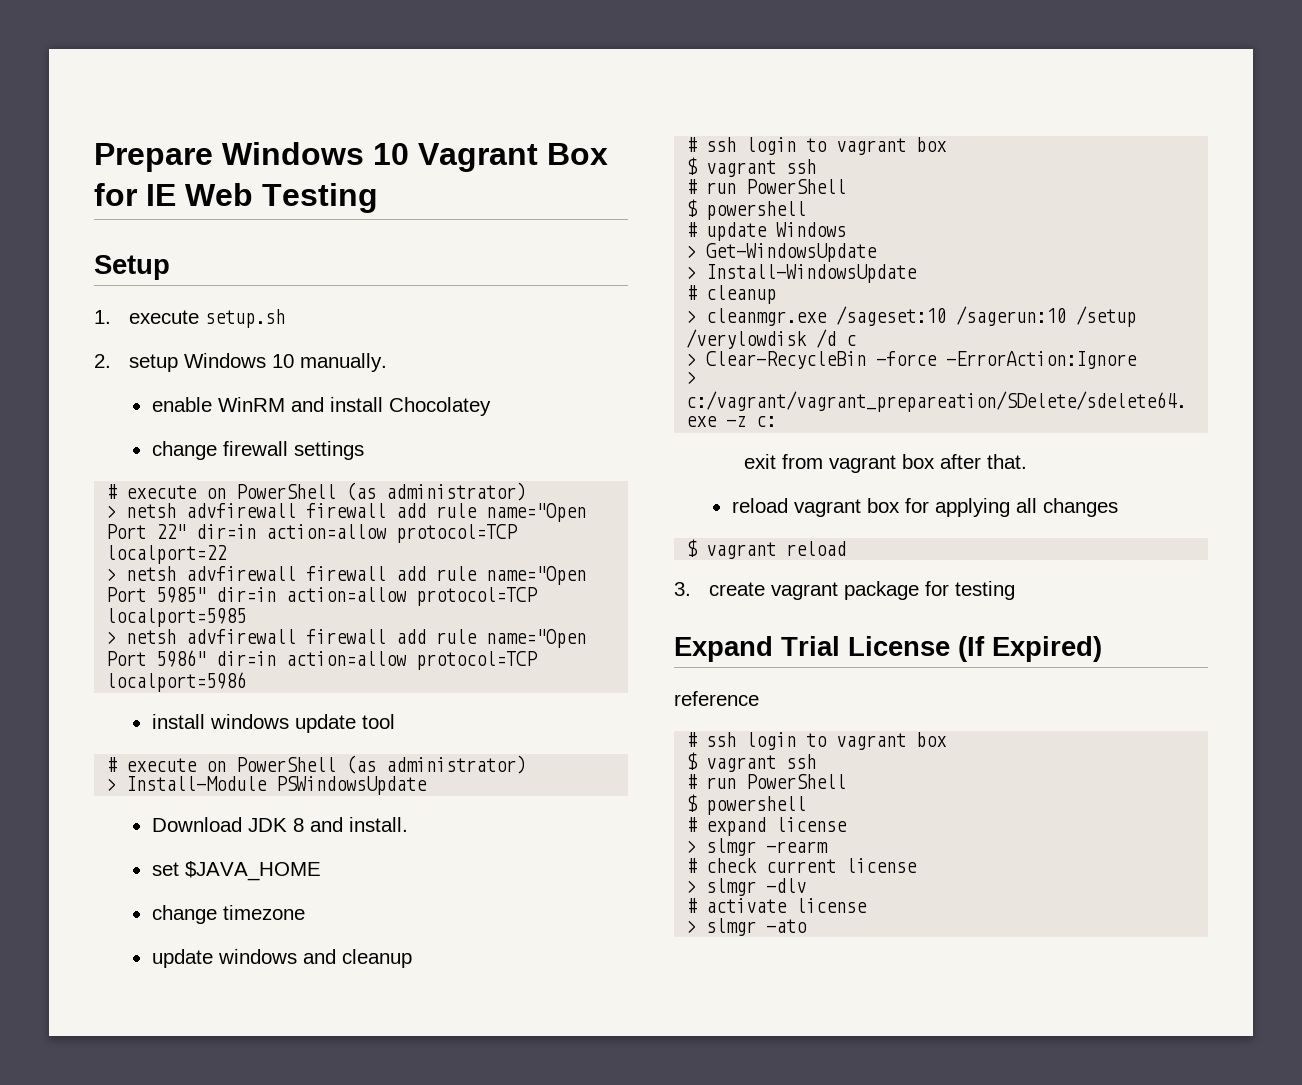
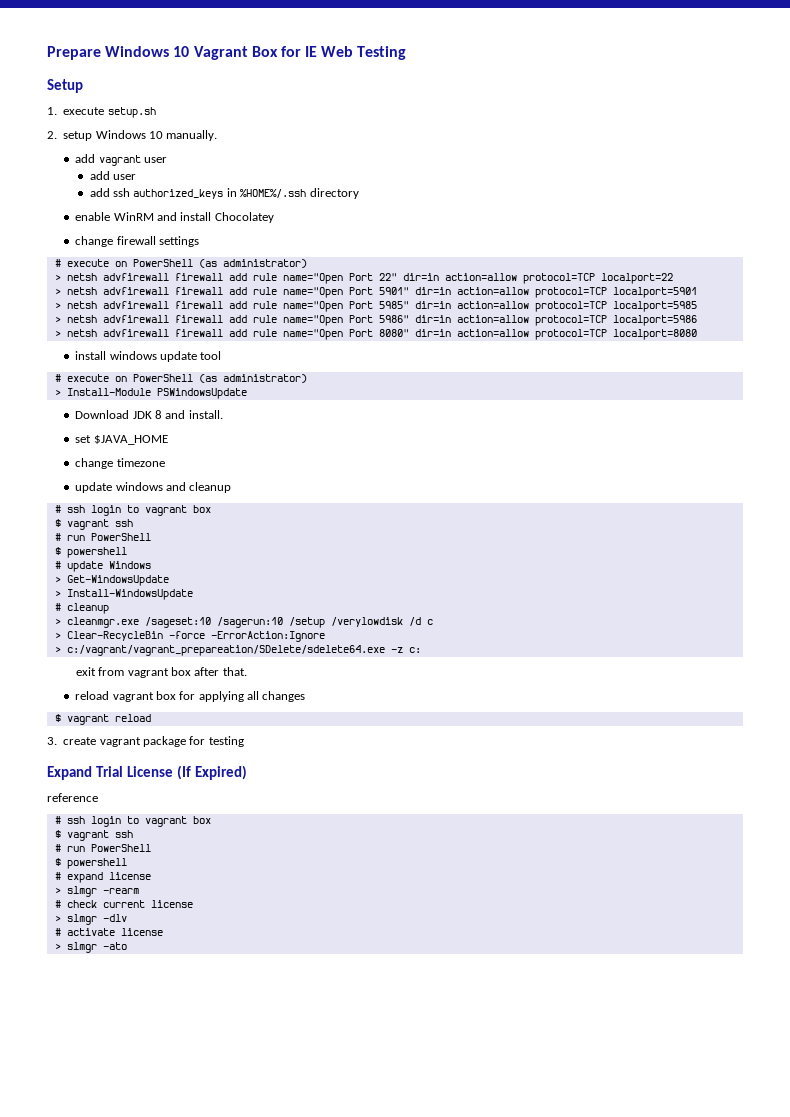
(387, 362) none -> [75,154,167,166] [89,171,137,180] [89,188,359,199] // add vagrant user // add user // add ssh authorized_keys in %HOME%/.ssh directory
(228, 554) none -> [54,287,697,298] // > netsh advfirewall firewall add rule name="Open Port 5901" dir=in action=allow protocol=TCP localport=5901
(247, 682) none -> [54,329,697,340] // > netsh advfirewall firewall add rule name="Open Port 8080" dir=in action=allow protocol=TCP localport=8080

